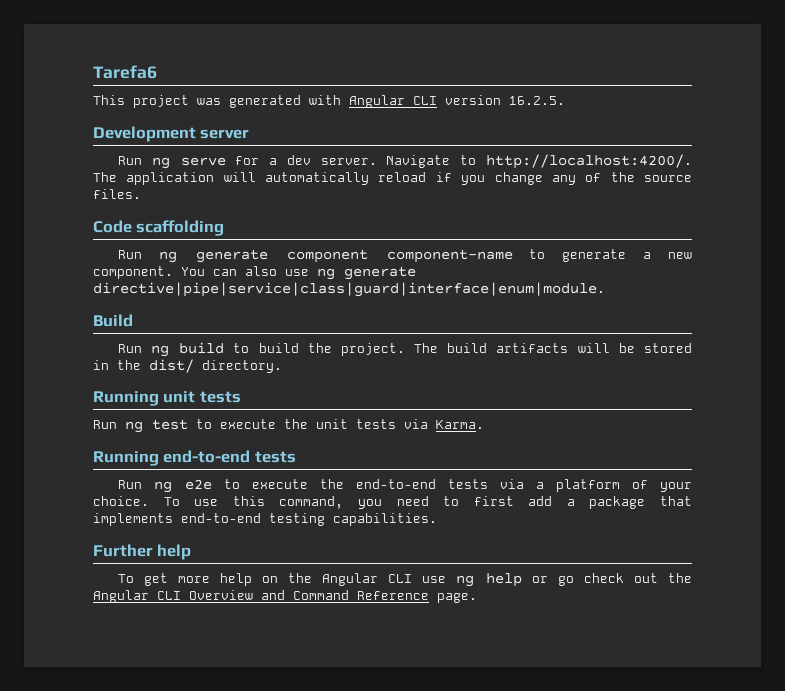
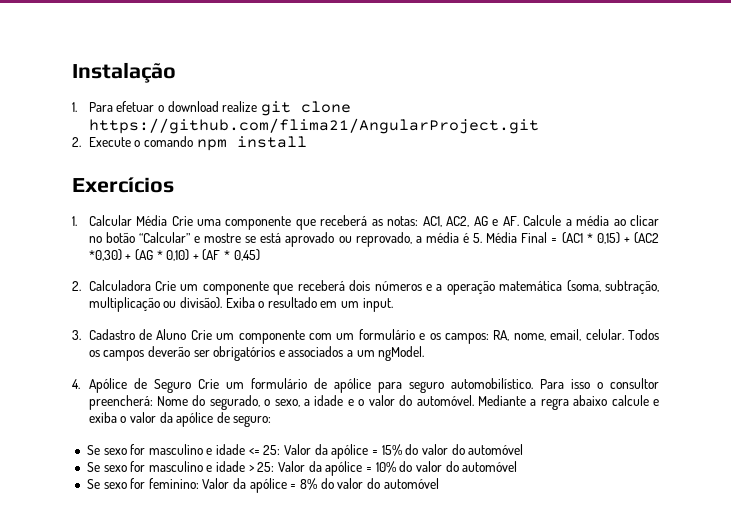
[93,65,157,79] [93,95,565,108] [93,126,250,142] [117,154,693,169] [93,172,693,185] [93,189,141,199] [93,220,225,236] [117,249,692,263] [93,266,416,280] [93,282,605,297] [93,314,133,327] [117,342,693,357] [93,359,282,373] [93,391,241,406] [93,419,484,433] [93,450,296,466] [117,479,693,493] [93,496,692,509] [93,513,437,526] [93,544,192,560] [117,573,692,587] [93,590,477,603] Tarefa6 // This project was generated with Angular CLI version 16.2.5. // Development server // Run ng serve for a dev server. Navigate to http://localhost:4200/. The application will automatically reload if you change any of the source files. // Code scaffolding // Run ng generate component component-name to generate a new component. You can also use ng generate directive|pipe|service|class|guard|interface|enum|module. // Build // Run ng build to build the project. The build artifacts will be stored in the dist/ directory. // Running unit tests // Run ng test to execute the unit tests via Karma. // Running end-to-end tests // Run ng e2e to execute the end-to-end tests via a platform of your choice. To use this command, you need to first add a package that implements end-to-end testing capabilities. // Further help // To get more help on the Angular CLI use ng help or go check out the Angular CLI Overview and Command Reference page. -> [72,62,176,83] [72,101,351,116] [88,118,539,134] [72,136,307,151] [72,177,174,193] [72,215,660,230] [88,232,659,247] [88,249,260,261] [72,280,659,295] [88,297,393,312] [72,329,660,344] [88,346,425,361] [72,378,659,393] [88,395,659,410] [88,412,272,427] [86,444,524,459] [86,461,518,476] [86,478,439,493] Instalação // 1. Para efetuar o download realize git clone https://github.com/flima21/AngularProject.git // 2. Execute o comando npm install // Exercícios // 1. Calcular Média Crie uma componente que receberá as notas: AC1, AC2, AG e AF. Calcule a média ao clicar no botão “Calcular” e mostre se está aprovado ou reprovado, a média é 5. Média Final = (AC1 * 0,15) + (AC2 *0,30) + (AG * 0,10) + (AF * 0,45) // 2. Calculadora Crie um componente que receberá dois números e a operação matemática (soma, subtração, multiplicação ou divisão). Exiba o resultado em um input. // 3. Cadastro de Aluno Crie um componente com um formulário e os campos: RA, nome, email, celular. Todos os campos deverão ser obrigatórios e associados a um ngModel. // 4. Apólice de Seguro Crie um formulário de apólice para seguro automobilístico. Para isso o consultor preencherá: Nome do segurado, o sexo, a idade e o valor do automóvel. Mediante a regra abaixo calcule e exiba o valor da apólice de seguro: // Se sexo for masculino e idade <= 25: Valor da apólice = 15% do valor do automóvel // Se sexo for masculino e idade > 25: Valor da apólice = 10% do valor do automóvel // Se sexo for feminino: Valor da apólice = 8% do valor do automóvel

